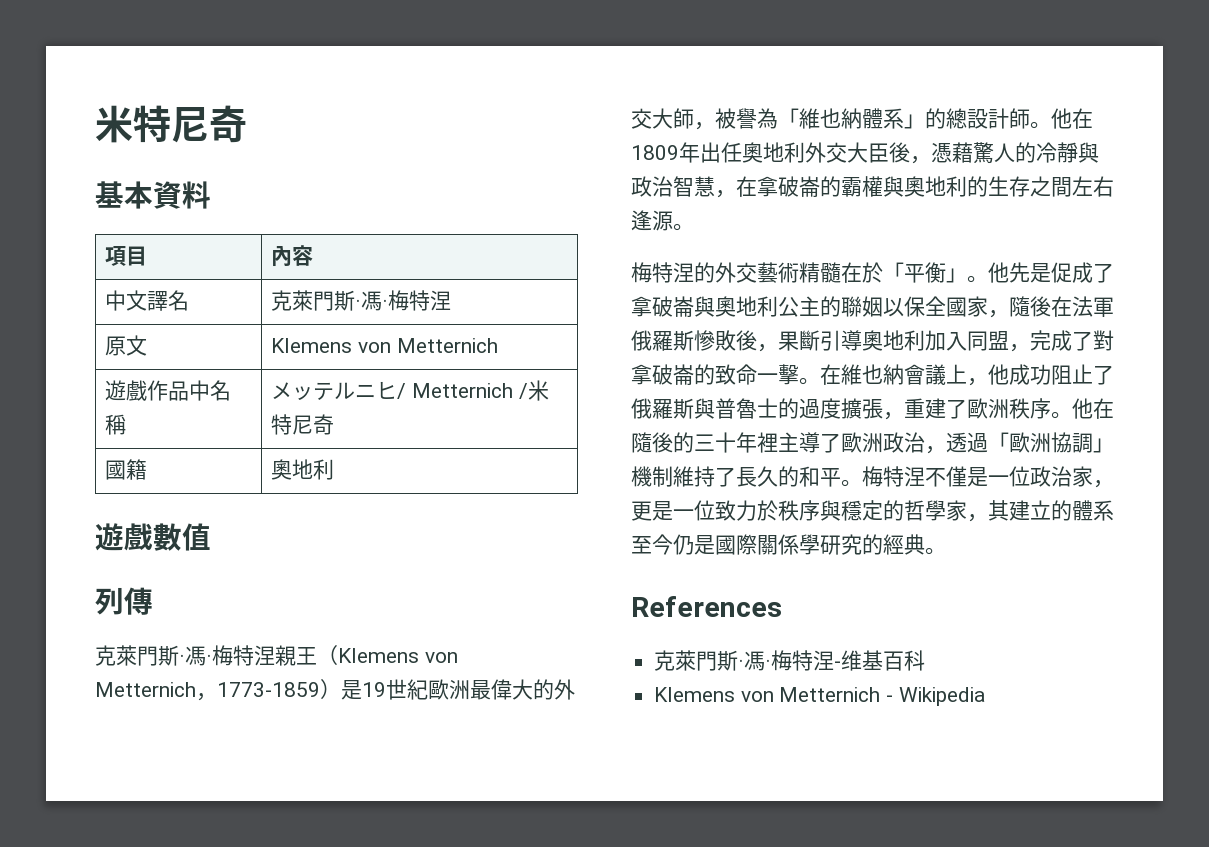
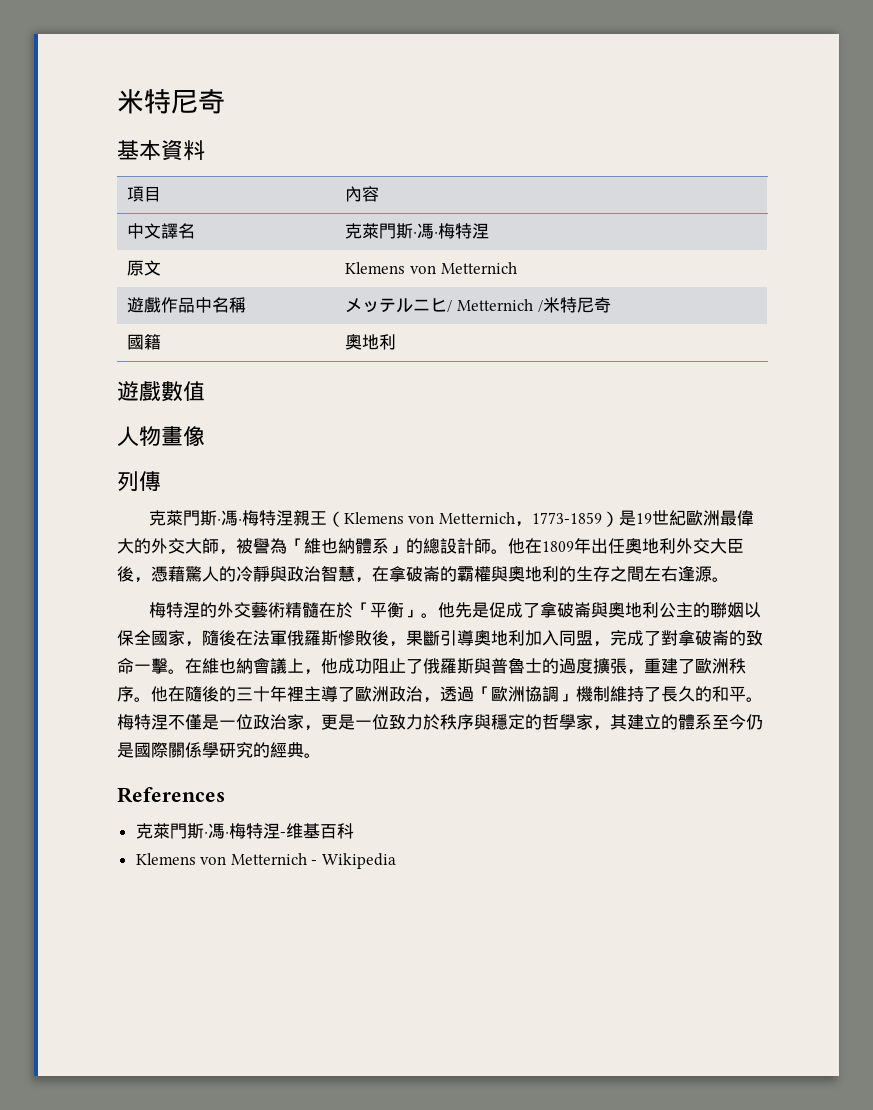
(211, 537) none -> [117,426,205,446] // 人物畫像

